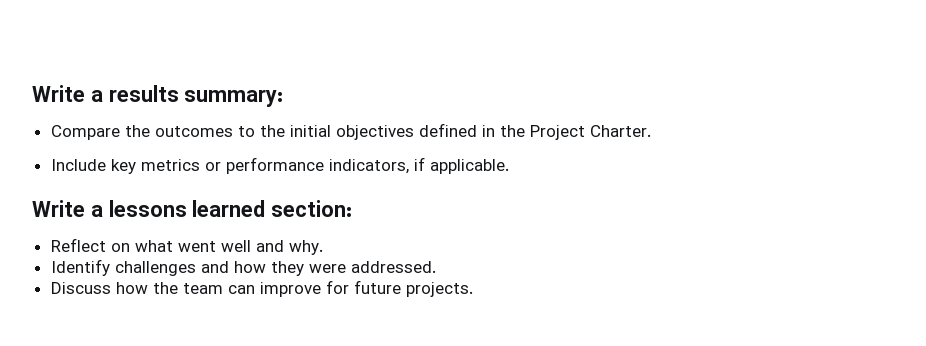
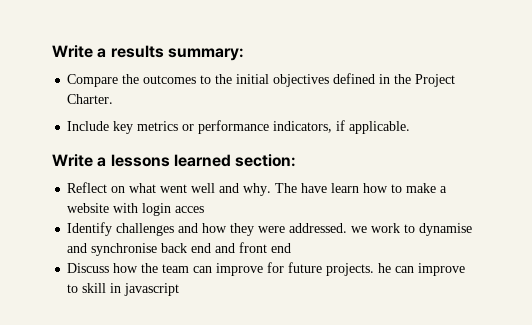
(323, 247) none -> [275,183,448,193] [67,203,205,216] The have learn how to make a website with login acces
(436, 267) none -> [351,223,473,236] [67,242,292,256] we work to dynamise and synchronise back end and front end
(473, 289) none -> [378,263,466,276] [67,283,180,296] he can improve to skill in javascript

